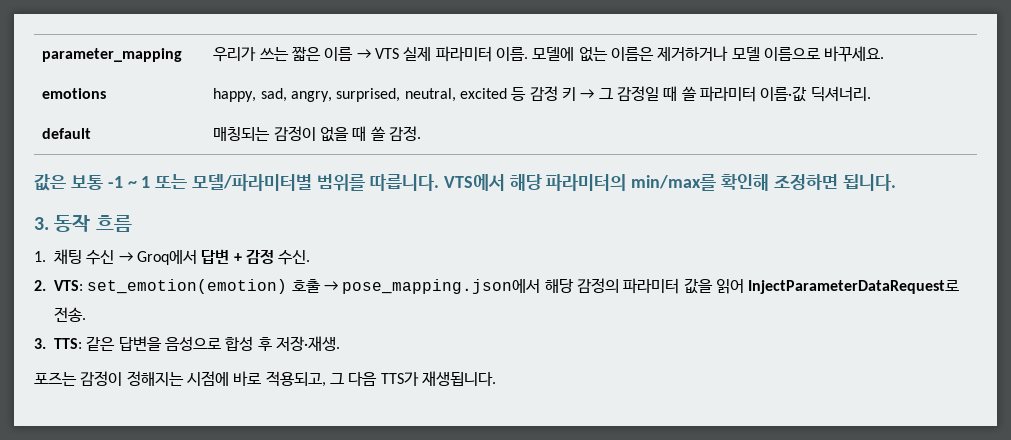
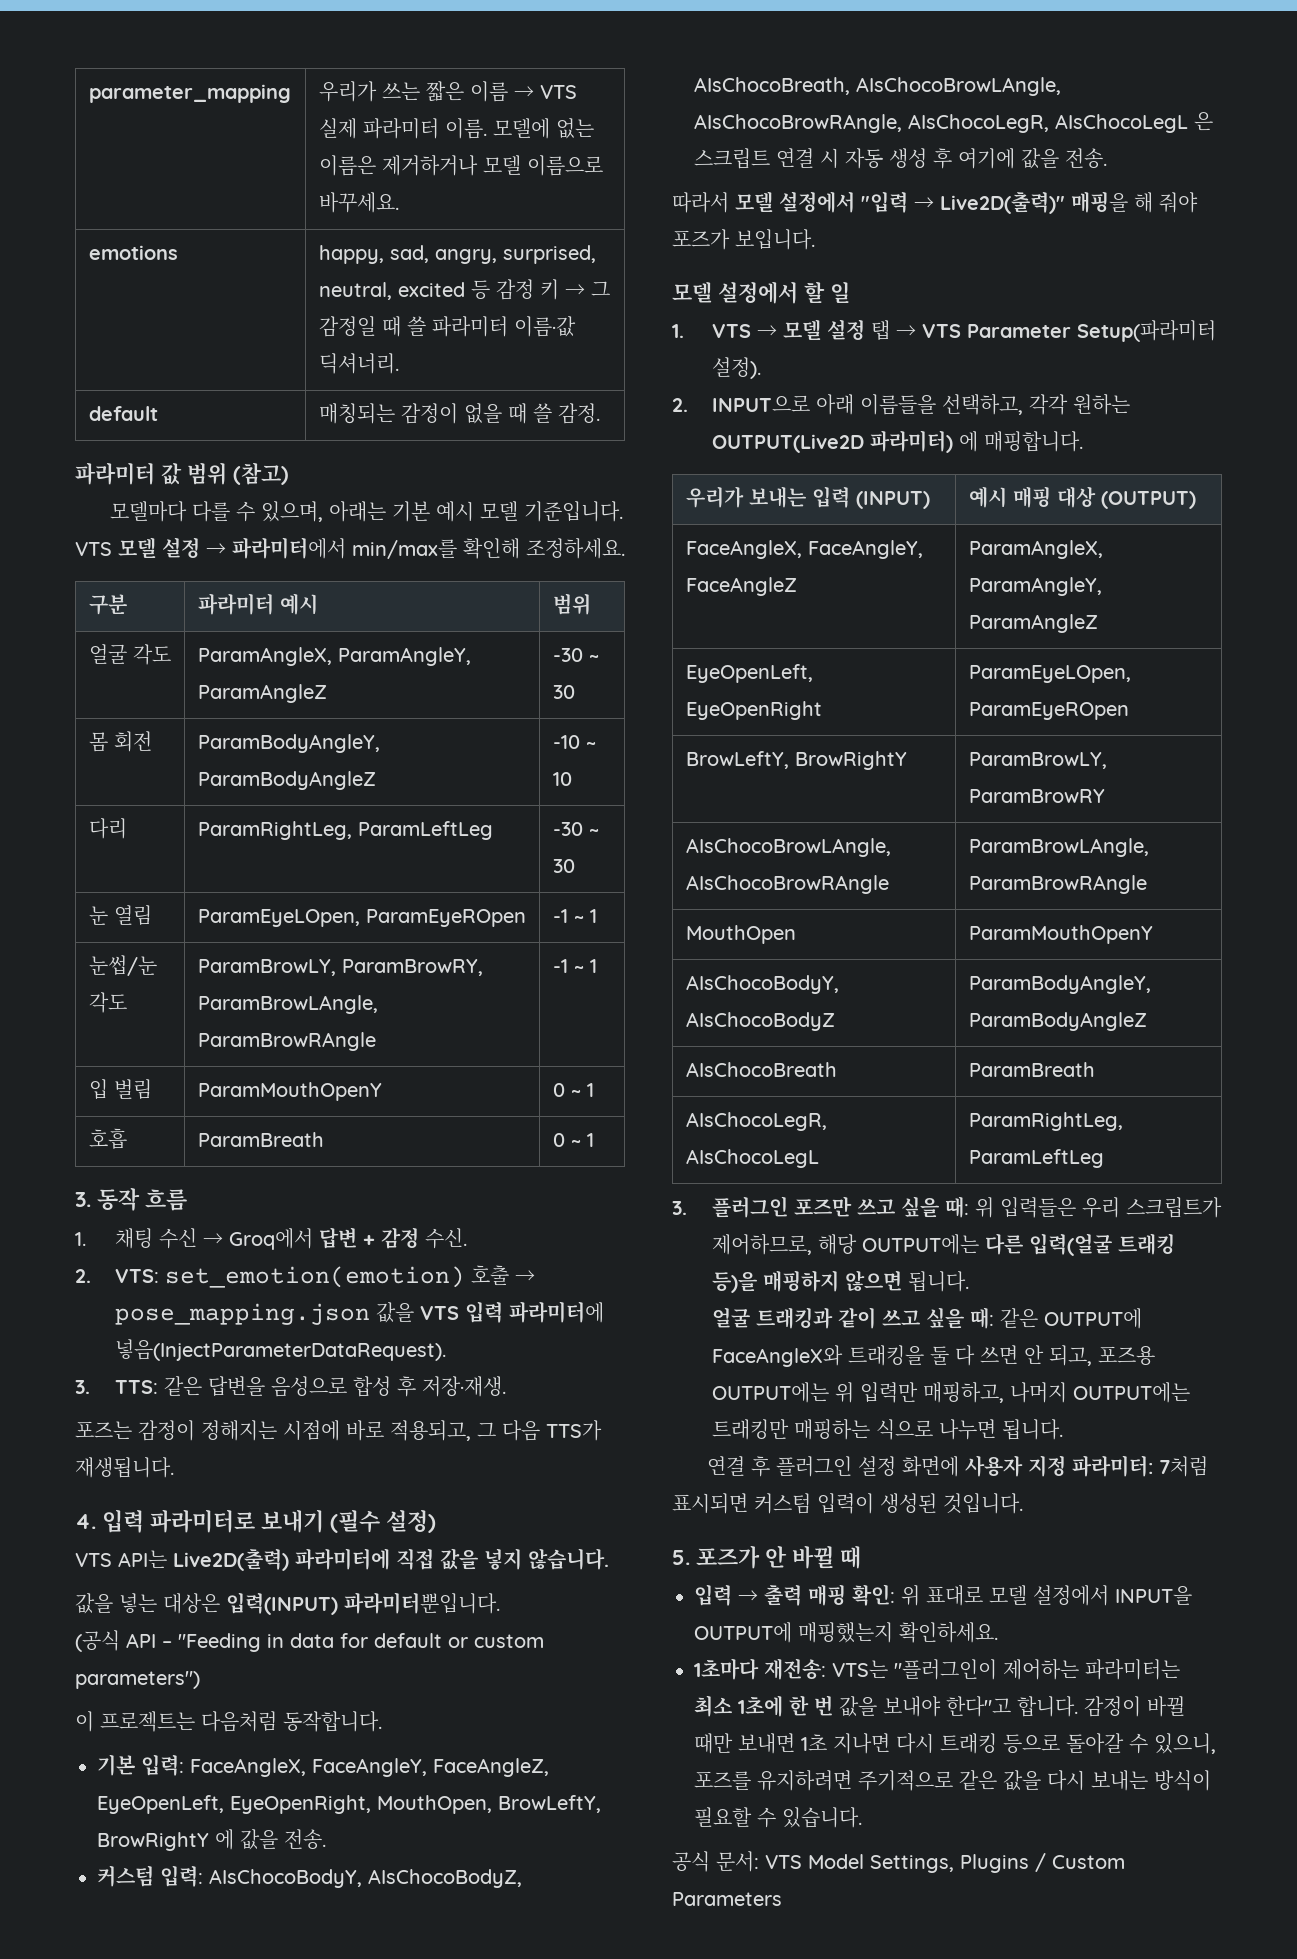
[34,174,896,191] 값은 보통 -1 ~ 1 또는 모델/파라미터별 범위를 따릅니다. VTS에서 해당 파라미터의 min/max를 확인해 조정하면 됩니다. -> [75,462,289,485] [110,501,624,522] [75,537,625,559] [88,594,127,615] [197,593,318,615] [552,593,591,615] [88,644,171,665] [197,647,471,666] [197,684,327,703] [552,648,599,662] [552,685,575,699] [88,731,152,752] [197,734,380,753] [197,771,376,790] [552,735,596,749] [552,772,572,786] [88,818,127,839] [197,821,493,840] [552,822,599,836] [552,859,575,873] [88,905,152,925] [197,909,526,927] [552,909,597,923] [88,955,157,976] [88,992,127,1013] [197,959,483,976] [197,995,378,1014] [197,1032,376,1051] [552,959,597,973] [88,1079,152,1099] [197,1082,382,1101] [552,1083,594,1097] [88,1128,127,1149] [197,1132,324,1147] [552,1133,594,1147] 파라미터 값 범위 (참고) // 모델마다 다를 수 있으며, 아래는 기본 예시 모델 기준입니다. VTS 모델 설정 → 파라미터에서 min/max를 확인해 조정하세요. // 구분 | 파라미터 예시 | 범위 // 얼굴 각도 | ParamAngleX, ParamAngleY, ParamAngleZ | -30 ~ 30 // 몸 회전 | ParamBodyAngleY, ParamBodyAngleZ | -10 ~ 10 // 다리 | ParamRightLeg, ParamLeftLeg | -30 ~ 30 // 눈 열림 | ParamEyeLOpen, ParamEyeROpen | -1 ~ 1 // 눈썹/눈 각도 | ParamBrowLY, ParamBrowRY, ParamBrowLAngle, ParamBrowRAngle | -1 ~ 1 // 입 벌림 | ParamMouthOpenY | 0 ~ 1 // 호흡 | ParamBreath | 0 ~ 1
[342,278,960,294] [54,307,86,322] pose_mapping.json에서 해당 감정의 파라미터 값을 읽어 InjectParameterDataRequest로 전송. -> [114,1301,604,1325] [114,1339,446,1361] pose_mapping.json 값을 VTS 입력 파라미터에 넣음(InjectParameterDataRequest).
(496, 378) none -> [75,1509,436,1533] [75,1548,609,1571] [75,1592,500,1615] [75,1630,544,1652] [75,1671,200,1689] [75,1711,382,1732] [97,1754,549,1777] [97,1795,601,1814] [97,1829,326,1851] [97,1865,522,1888] [694,77,1061,96] [694,112,1213,133] [694,148,1107,169] [672,191,1198,214] [672,229,815,250] [672,281,850,304] [672,319,1216,342] [711,357,761,379] [672,394,1130,415] [711,430,1083,453] [685,486,930,509] [968,486,1196,509] [685,540,923,559] [685,577,797,596] [968,540,1103,559] [968,577,1102,596] [968,614,1098,633] [685,664,813,683] [685,701,822,720] [968,665,1131,683] [968,702,1129,720] [685,751,907,770] [968,752,1107,769] [968,789,1105,803] [685,838,891,857] [685,875,889,894] [968,838,1149,857] [968,875,1147,894] [685,925,796,944] [968,925,1153,944] [685,975,839,994] [685,1012,835,1031] [968,975,1151,994] [968,1012,1147,1031] [685,1062,837,1077] [968,1062,1095,1077] [685,1112,827,1131] [685,1149,819,1168] [968,1112,1123,1131] [968,1149,1104,1168] [672,1196,1222,1218] [711,1233,1175,1256] [711,1270,969,1293] [711,1307,1142,1329] [711,1345,1155,1367] [711,1382,1190,1403] [711,1419,1063,1440] [707,1455,1209,1477] [672,1493,1023,1514] [672,1545,861,1569] [694,1584,1192,1606] [694,1622,998,1643] [694,1658,1180,1680] [694,1695,1185,1717] [694,1733,1216,1754] [694,1770,1211,1791] [694,1807,862,1828] [672,1851,1125,1873] [672,1892,782,1906] // 4. 입력 파라미터로 보내기 (필수 설정) // VTS API는 Live2D(출력) 파라미터에 직접 값을 넣지 않습니다. // 값을 넣는 대상은 입력(INPUT) 파라미터뿐입니다. // (공식 API – "Feeding in data for default or custom parameters") // 이 프로젝트는 다음처럼 동작합니다. // 기본 입력: FaceAngleX, FaceAngleY, FaceAngleZ, EyeOpenLeft, EyeOpenRight, MouthOpen, BrowLeftY, BrowRightY 에 값을 전송. // 커스텀 입력: AIsChocoBodyY, AIsChocoBodyZ, AIsChocoBreath, AIsChocoBrowLAngle, AIsChocoBrowRAngle, AIsChocoLegR, AIsChocoLegL 은 스크립트 연결 시 자동 생성 후 여기에 값을 전송. // 따라서 모델 설정에서 "입력 → Live2D(출력)" 매핑을 해 줘야 포즈가 보입니다. // 모델 설정에서 할 일 // 1. VTS → 모델 설정 탭 → VTS Parameter Setup(파라미터 설정). // 2. INPUT으로 아래 이름들을 선택하고, 각각 원하는 OUTPUT(Live2D 파라미터) 에 매핑합니다. // 우리가 보내는 입력 (INPUT) | 예시 매핑 대상 (OUTPUT) // FaceAngleX, FaceAngleY, FaceAngleZ | ParamAngleX, ParamAngleY, ParamAngleZ // EyeOpenLeft, EyeOpenRight | ParamEyeLOpen, ParamEyeROpen // BrowLeftY, BrowRightY | ParamBrowLY, ParamBrowRY // AIsChocoBrowLAngle, AIsChocoBrowRAngle | ParamBrowLAngle, ParamBrowRAngle // MouthOpen | ParamMouthOpenY // AIsChocoBodyY, AIsChocoBodyZ | ParamBodyAngleY, ParamBodyAngleZ // AIsChocoBreath | ParamBreath // AIsChocoLegR, AIsChocoLegL | ParamRightLeg, ParamLeftLeg // 3. 플러그인 포즈만 쓰고 싶을 때: 위 입력들은 우리 스크립트가 제어하므로, 해당 OUTPUT에는 다른 입력(얼굴 트래킹 등)을 매핑하지 않으면 됩니다. // 얼굴 트래킹과 같이 쓰고 싶을 때: 같은 OUTPUT에 FaceAngleX와 트래킹을 둘 다 쓰면 안 되고, 포즈용 OUTPUT에는 위 입력만 매핑하고, 나머지 OUTPUT에는 트래킹만 매핑하는 식으로 나누면 됩니다. // 연결 후 플러그인 설정 화면에 사용자 지정 파라미터: 7처럼 표시되면 커스텀 입력이 생성된 것입니다. // 5. 포즈가 안 바뀔 때 // 입력 → 출력 매핑 확인: 위 표대로 모델 설정에서 INPUT을 OUTPUT에 매핑했는지 확인하세요. // 1초마다 재전송: VTS는 "플러그인이 제어하는 파라미터는 최소 1초에 한 번 값을 보내야 한다"고 합니다. 감정이 바뀔 때만 보내면 1초 지나면 다시 트래킹 등으로 돌아갈 수 있으니, 포즈를 유지하려면 주기적으로 같은 값을 다시 보내는 방식이 필요할 수 있습니다. // 공식 문서: VTS Model Settings, Plugins / Custom Parameters

